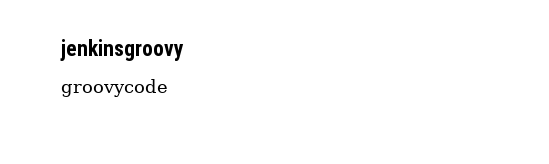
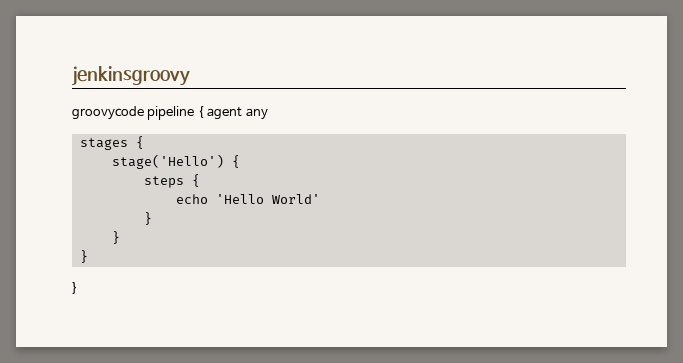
(168, 88) none -> [147,106,268,120] [79,136,144,150] [111,154,240,169] [143,174,200,188] [175,194,320,204] [143,212,152,225] [111,231,120,244] [79,250,88,263] [72,282,78,294] pipeline { agent any // stages { // stage('Hello') { // steps { // echo 'Hello World' // } // } // } // }

